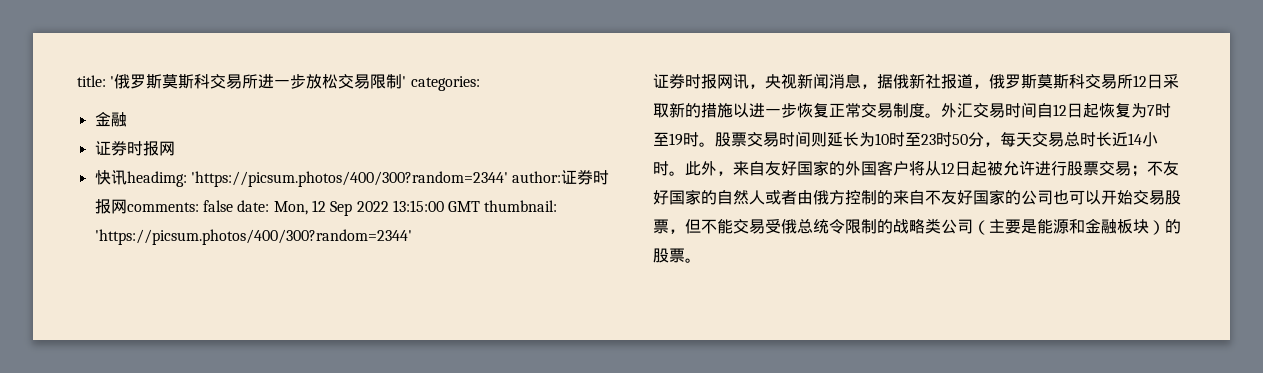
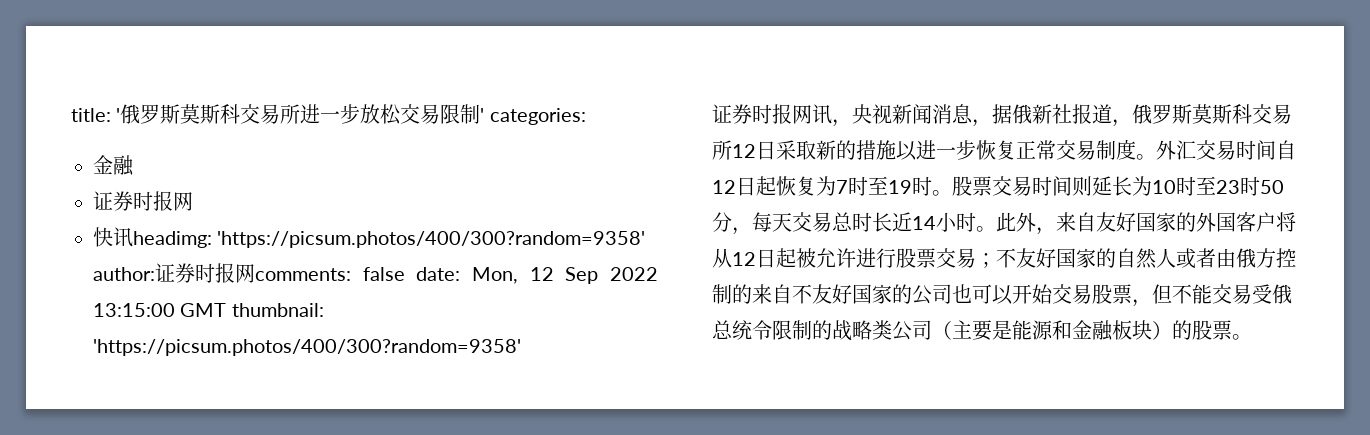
[190,171,508,187] 'https://picsum.photos/400/300?random=2344' -> [217,231,646,248] 'https://picsum.photos/400/300?random=9358'
[94,229,412,245] 'https://picsum.photos/400/300?random=2344' -> [93,339,521,356] 'https://picsum.photos/400/300?random=9358'

